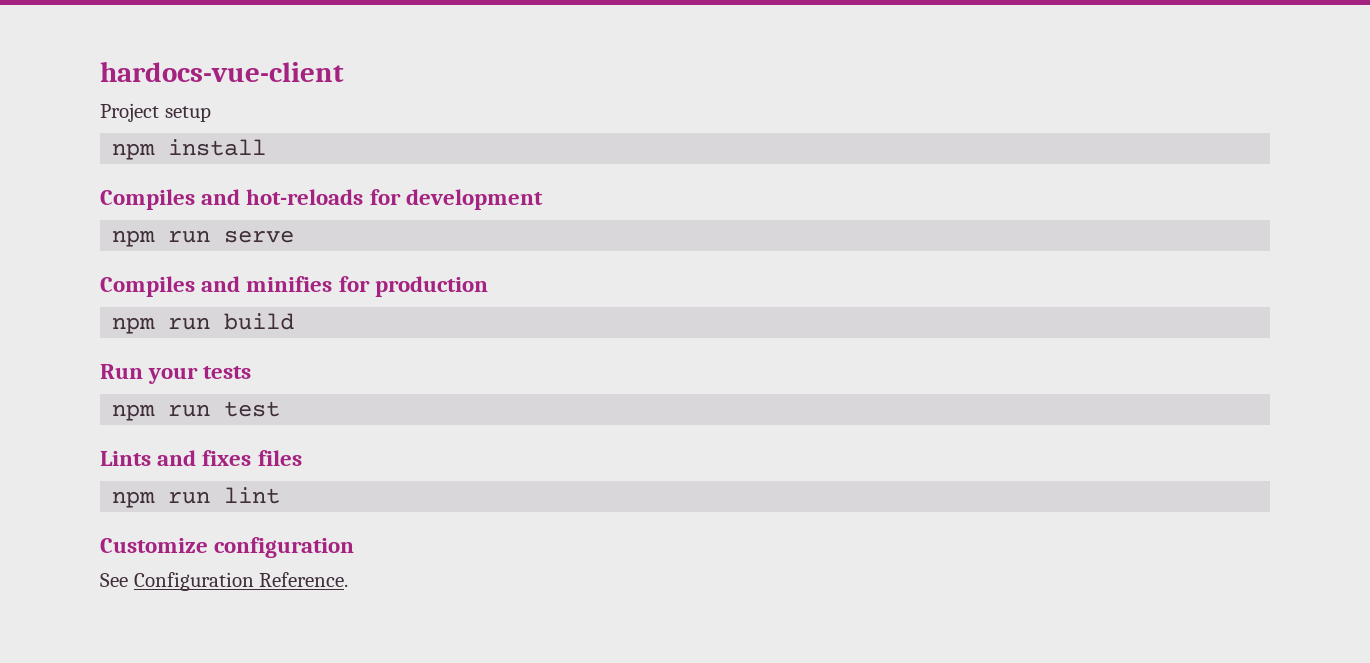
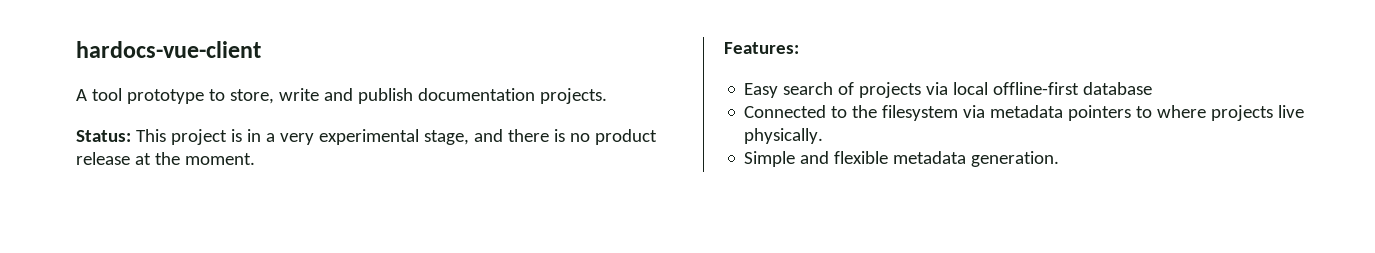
[100,103,211,122] [112,139,267,160] [100,189,543,210] [112,230,295,247] [100,276,488,297] [112,313,295,334] [100,364,252,384] [112,401,281,421] [100,450,302,466] [112,487,281,508] [100,537,355,558] [100,572,349,591] Project setup // npm install // Compiles and hot-reloads for development // npm run serve // Compiles and minifies for production // npm run build // Run your tests // npm run test // Lints and fixes files // npm run lint // Customize configuration // See Configuration Reference. -> [76,88,607,104] [76,129,657,145] [76,152,255,165] [724,42,799,54] [744,82,1153,98] [744,105,1305,121] [744,128,824,144] [744,151,1060,167] A tool prototype to store, write and publish documentation projects. // Status: This project is in a very experimental stage, and there is no product release at the moment. // Features: // Easy search of projects via local offline-first database // Connected to the filesystem via metadata pointers to where projects live physically. // Simple and flexible metadata generation.

